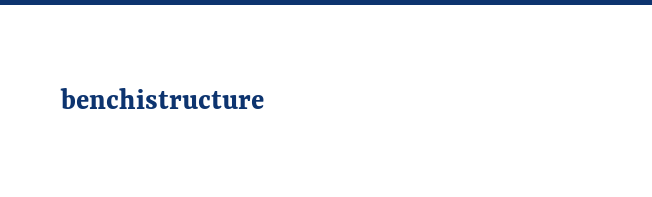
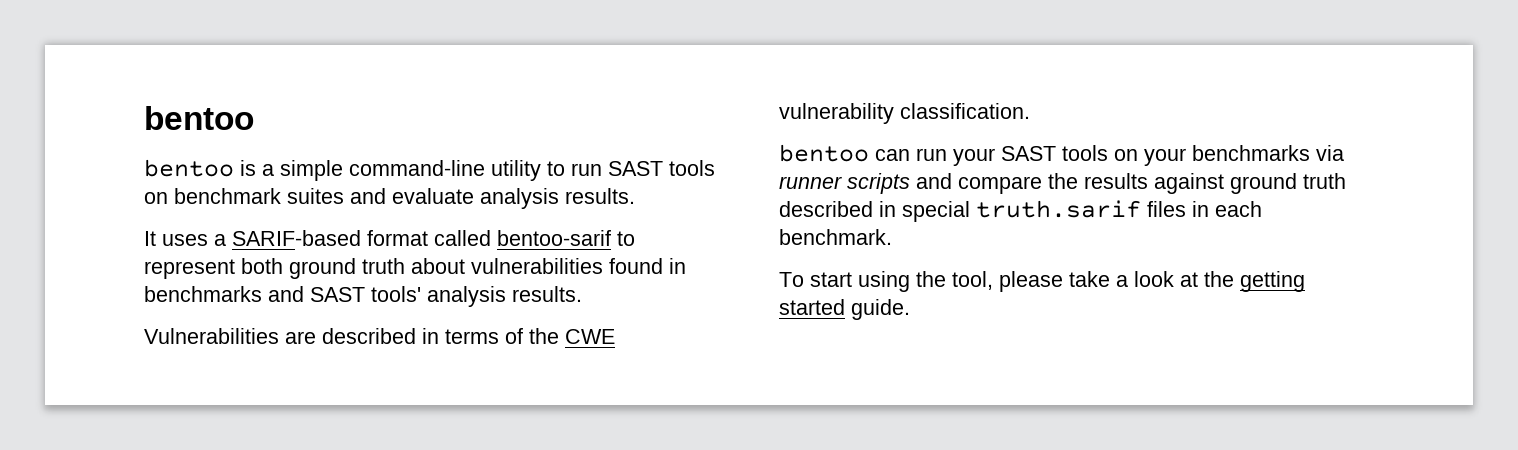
[60,88,264,109] benchistructure -> [144,106,254,130] [144,159,715,181] [144,188,635,209] [144,230,635,246] [144,258,686,279] [144,286,582,307] [144,328,615,344] [779,103,1030,124] [779,144,1344,166] [779,173,1346,194] [779,200,1262,222] [779,229,892,245] [779,271,1305,292] [779,299,910,320] bentoo // bentoo is a simple command-line utility to run SAST tools on benchmark suites and evaluate analysis results. // It uses a SARIF-based format called bentoo-sarif to represent both ground truth about vulnerabilities found in benchmarks and SAST tools' analysis results. // Vulnerabilities are described in terms of the CWE vulnerability classification. // bentoo can run your SAST tools on your benchmarks via runner scripts and compare the results against ground truth described in special truth.sarif files in each benchmark. // To start using the tool, please take a look at the getting started guide.

